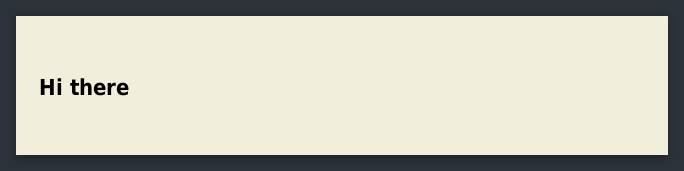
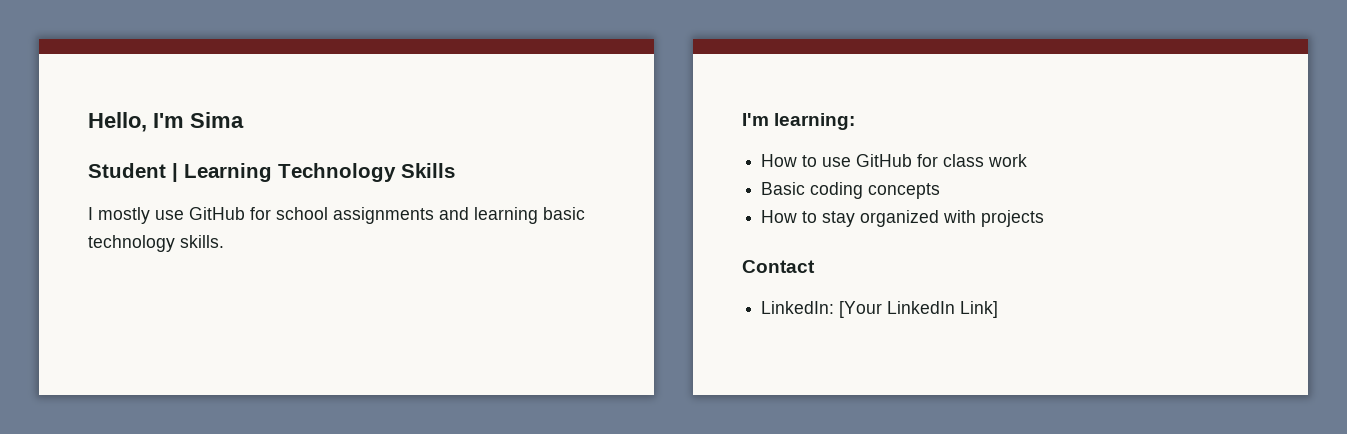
[39,78,129,96] Hi there -> [88,112,244,132] [88,163,455,182] [88,207,585,224] [88,235,224,252] [742,113,856,130] [761,154,1028,167] [761,182,941,199] [761,210,1045,227] [742,260,815,273] [761,301,999,318] Hello, I'm Sima // Student | Learning Technology Skills // I mostly use GitHub for school assignments and learning basic technology skills. // I'm learning: // How to use GitHub for class work // Basic coding concepts // How to stay organized with projects // Contact // LinkedIn: [Your LinkedIn Link]

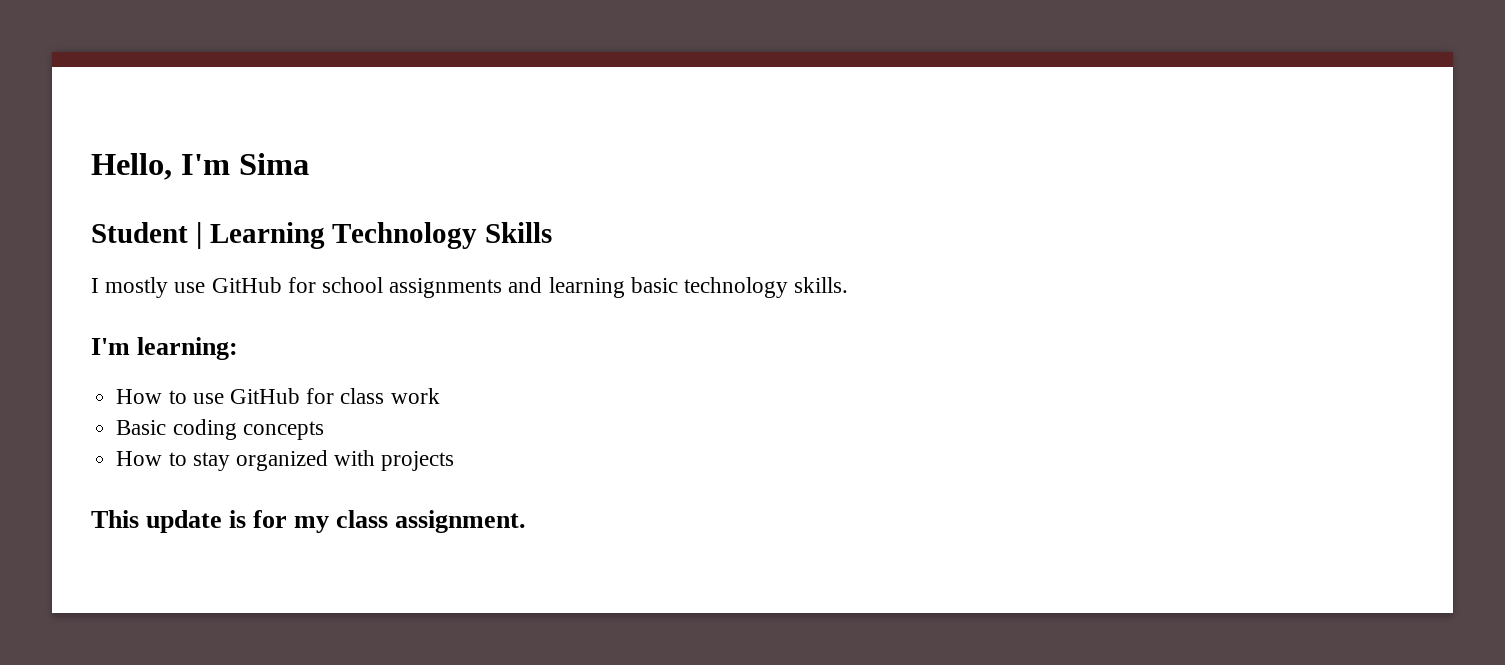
[742,260,815,273] [761,301,999,318] Contact // LinkedIn: [Your LinkedIn Link] -> [91,510,527,533] This update is for my class assignment.

